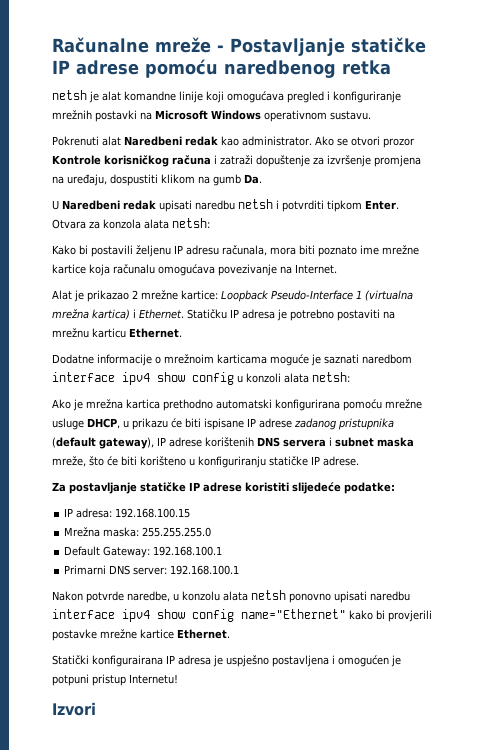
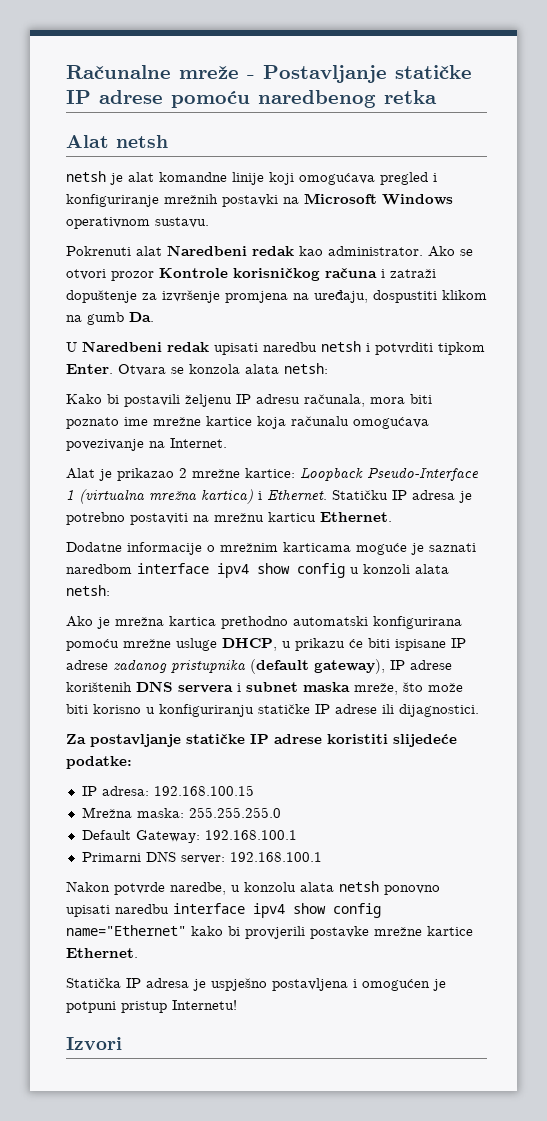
(391, 67) none -> [66,135,168,148] // Alat netsh
[89,221,100,229] za -> [171,367,184,374] se
[164,354,214,364] mrežnoim -> [220,543,278,552] mrežnim
[107,456,186,466] će biti korišteno -> [428,683,463,692] [66,704,141,714] može biti korisno
[323,456,359,466] adrese. -> [335,704,479,717] adrese ili dijagnostici.
[52,655,163,667] Statički konfigurairana -> [66,978,121,988] Statička

